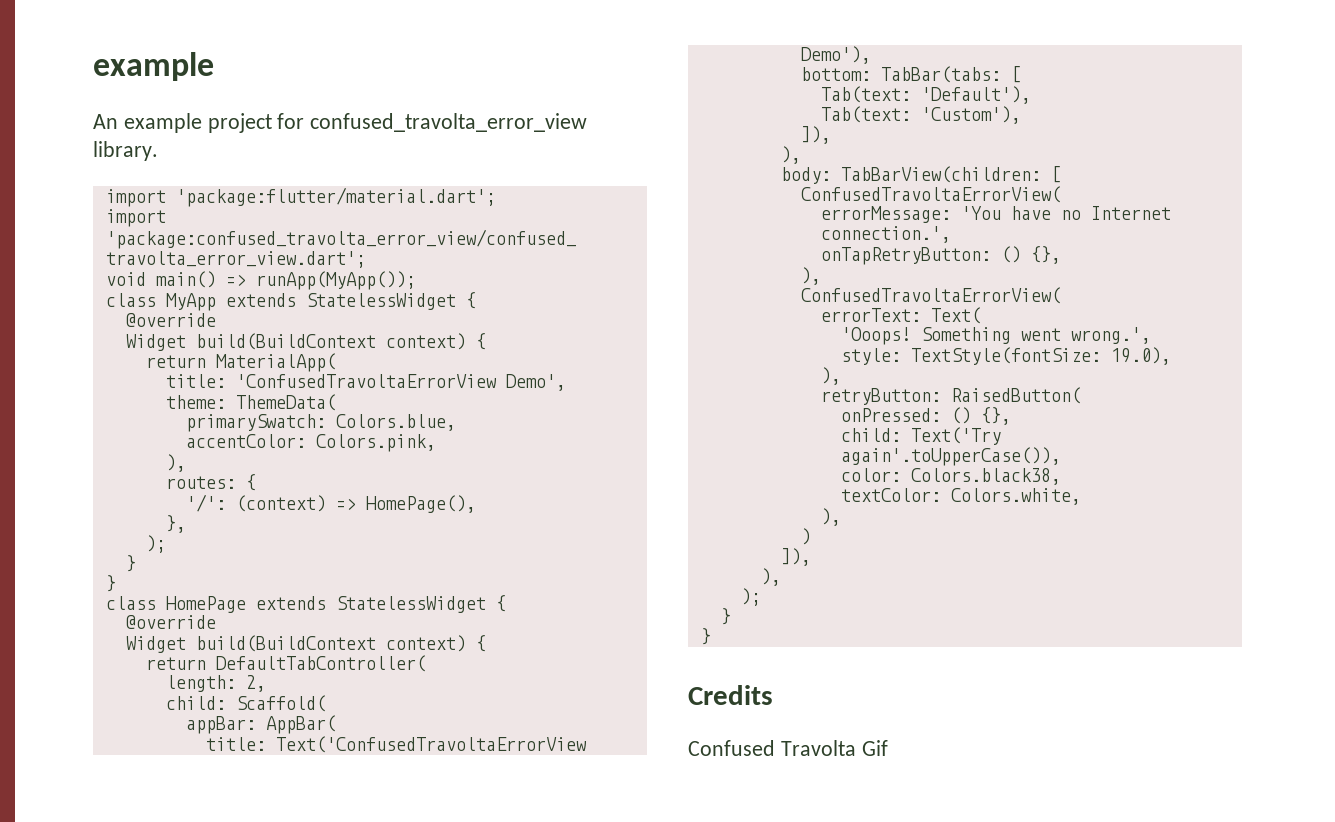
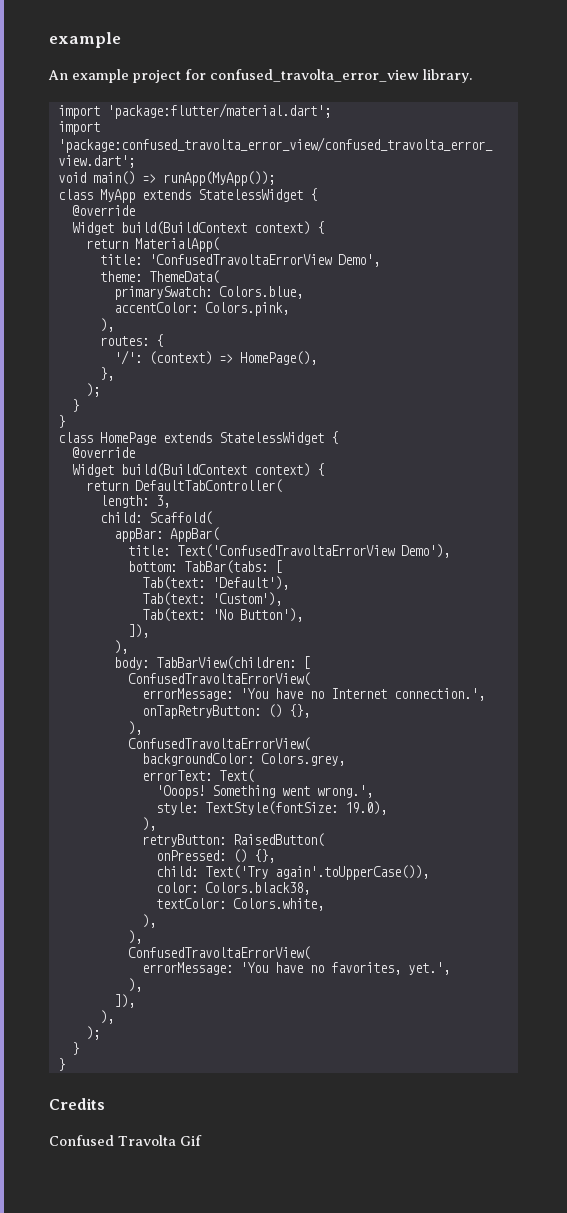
[245,675,266,692] 2, -> [155,495,170,508] 3,
(1021, 115) none -> [141,608,303,622] // Tab(text: 'No Button'),
(1061, 295) none -> [141,753,345,766] // backgroundColor: Colors.grey,
[800,528,811,545] ) -> [127,930,142,944] [127,946,310,960] [141,962,450,975] [127,978,142,992] ), // ConfusedTravoltaErrorView( // errorMessage: 'You have no favorites, yet.', // ),

